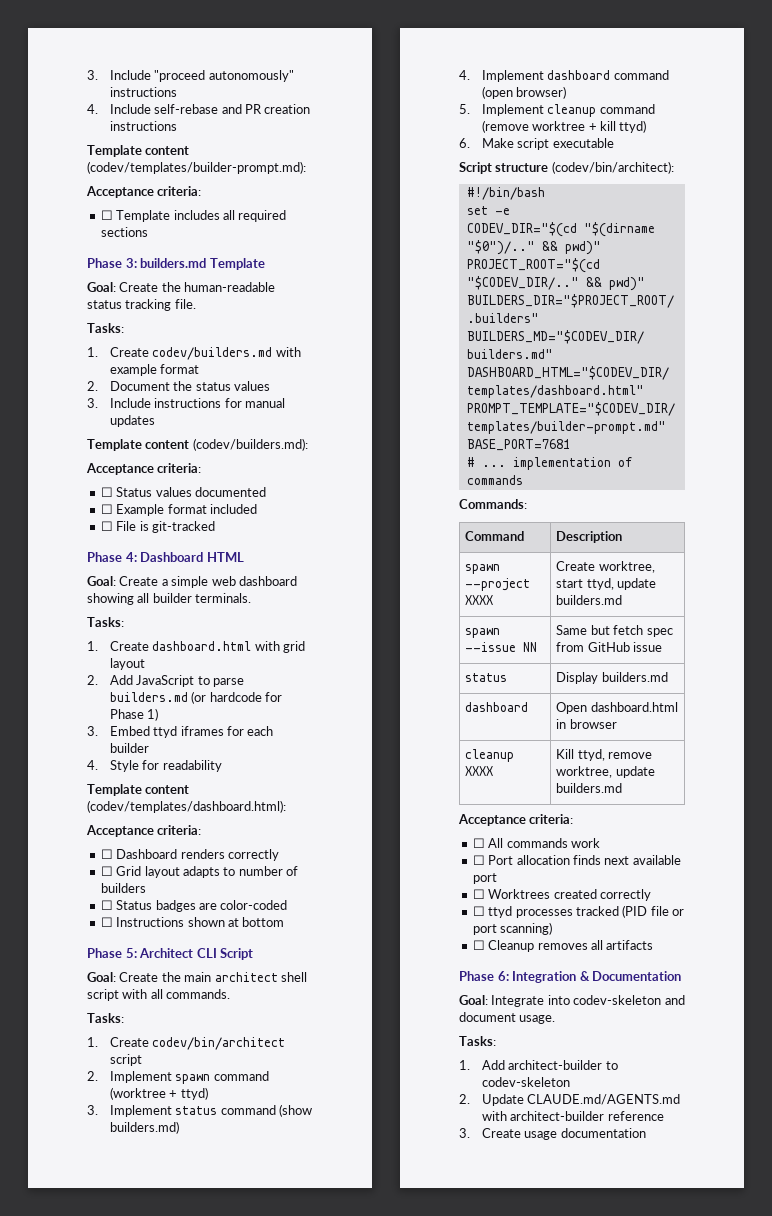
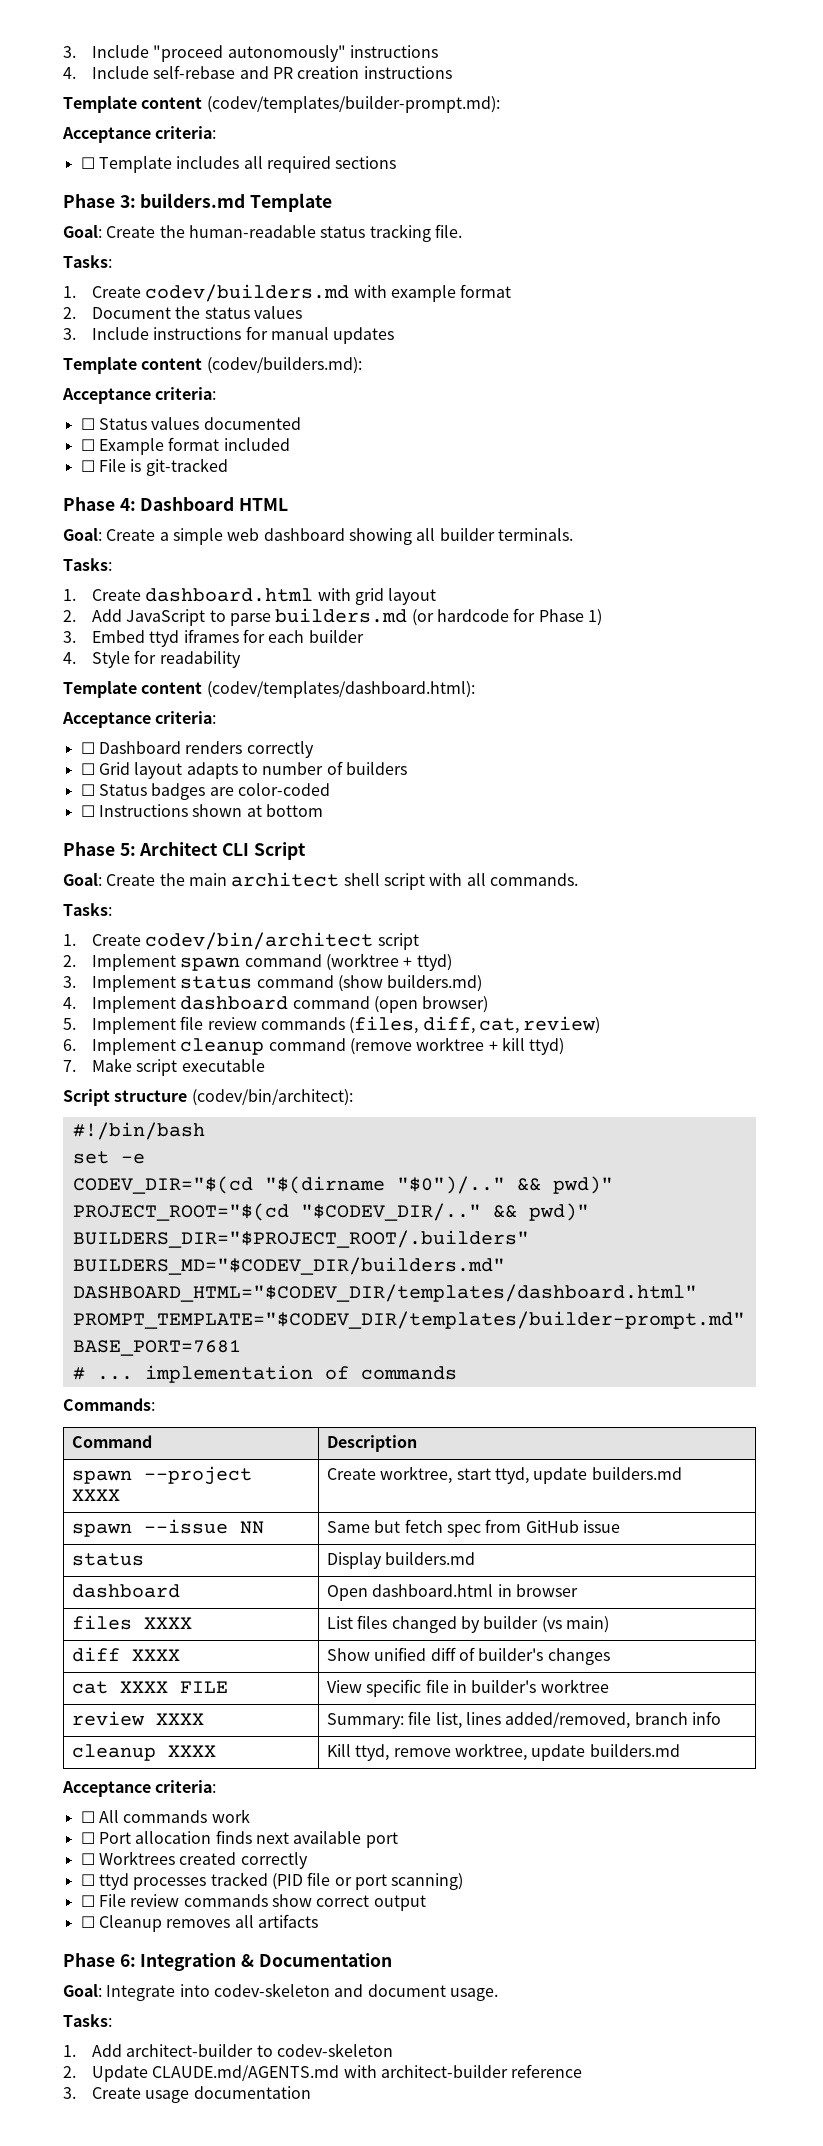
(544, 110) none -> [180,1016,601,1034] [63,1038,177,1055] file review commands (files, diff, cat, review) // 6. Implement
[459,138,470,148] 6. -> [63,1060,76,1072] 7.
(617, 724) none -> [71,1615,192,1630] [326,1615,609,1633] [71,1647,180,1662] [326,1647,610,1665] [71,1681,228,1694] [326,1679,609,1697] [71,1711,204,1726] [326,1711,721,1729] // files XXXX | List files changed by builder (vs main) // diff XXXX | Show unified diff of builder's changes // cat XXXX FILE | View specific file in builder's worktree // review XXXX | Summary: file list, lines added/removed, branch info
(553, 928) none -> [80,1894,426,1911] // ☐ File review commands show correct output

